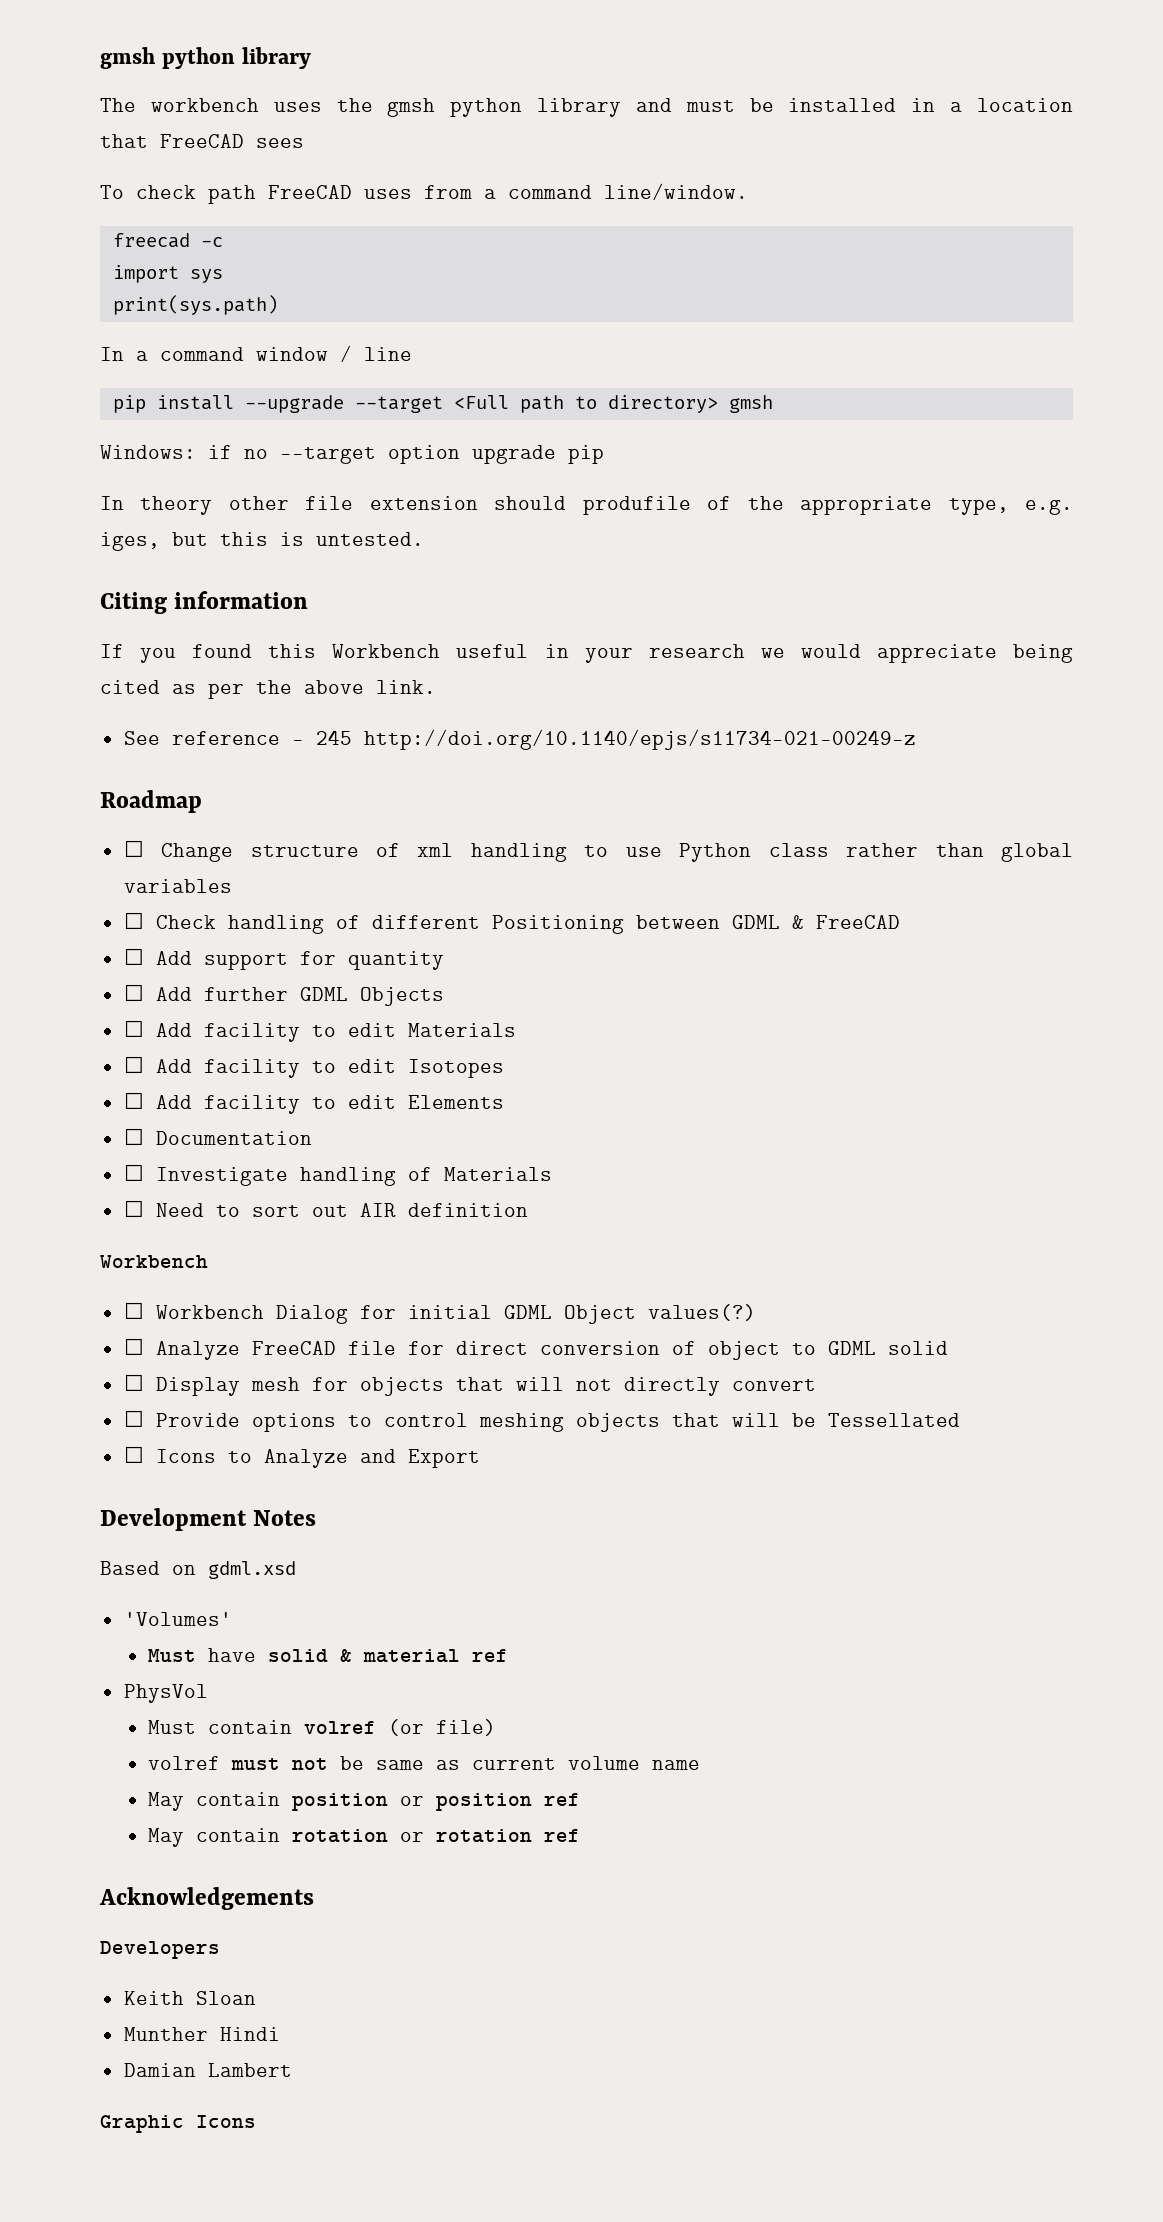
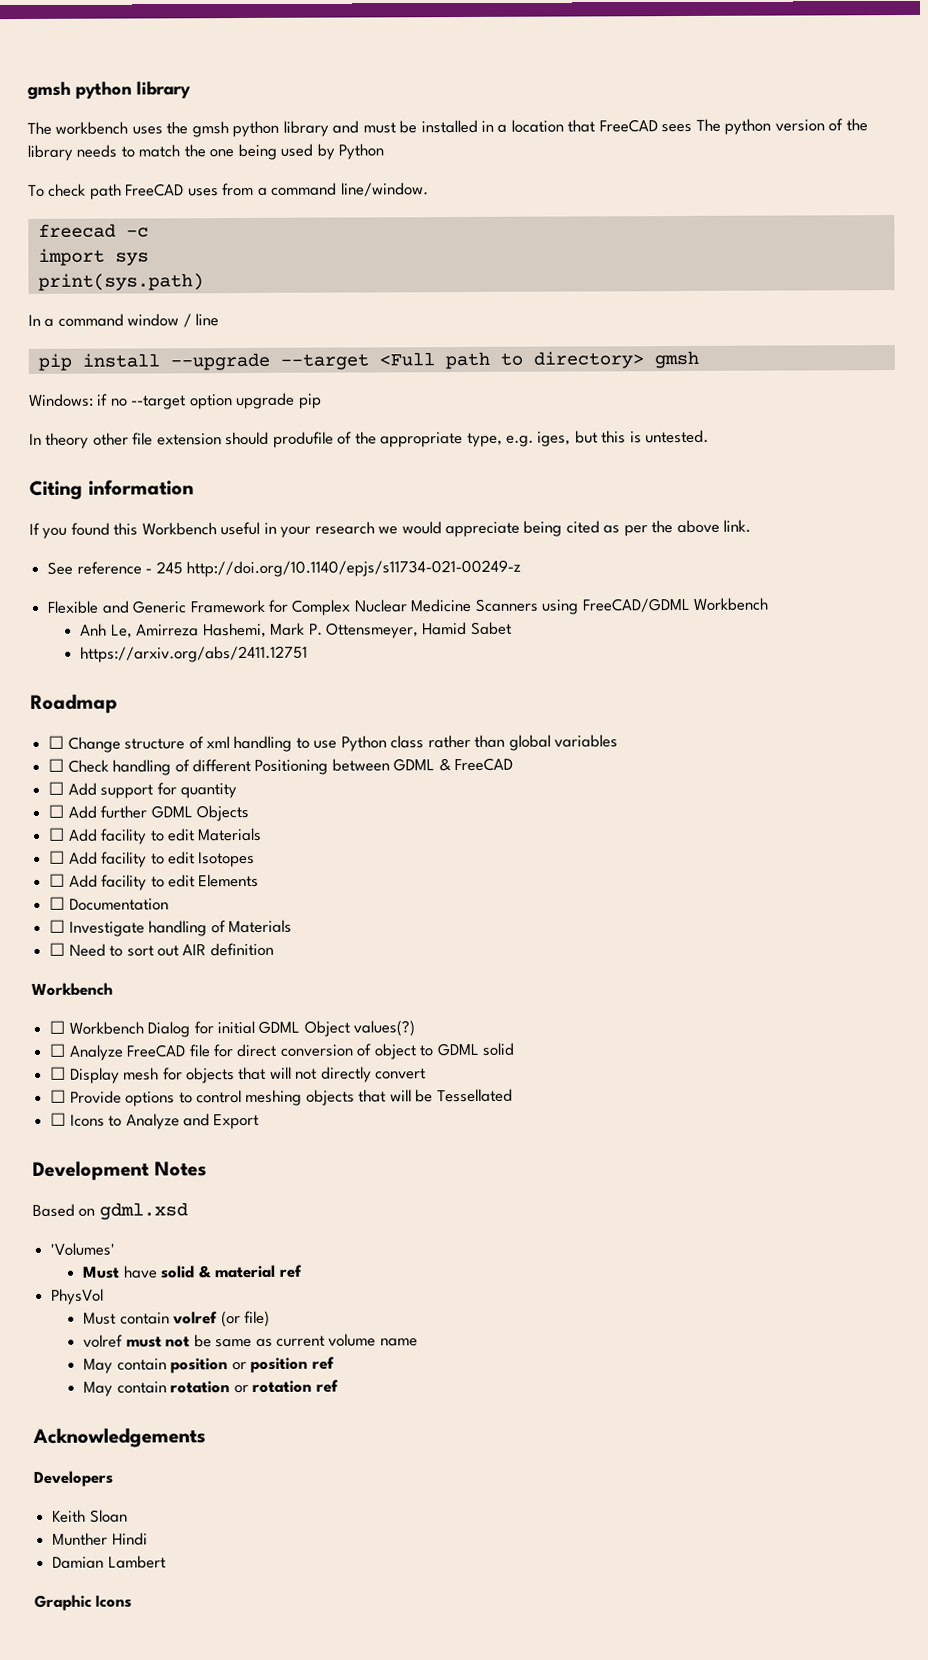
(304, 143) none -> [695,118,868,135] [27,143,385,161] The python version of the library needs to match the one being used by Python
(916, 739) none -> [47,597,770,616] [80,621,512,639] [80,645,309,663] // Flexible and Generic Framework for Complex Nuclear Medicine Scanners using FreeCAD/GDML Workbench // Anh Le, Amirreza Hashemi, Mark P. Ottensmeyer, Hamid Sabet // https://arxiv.org/abs/2411.12751

